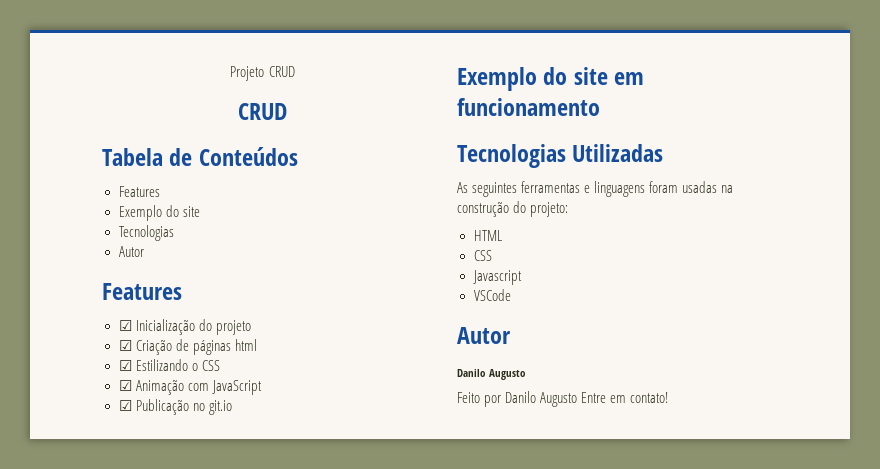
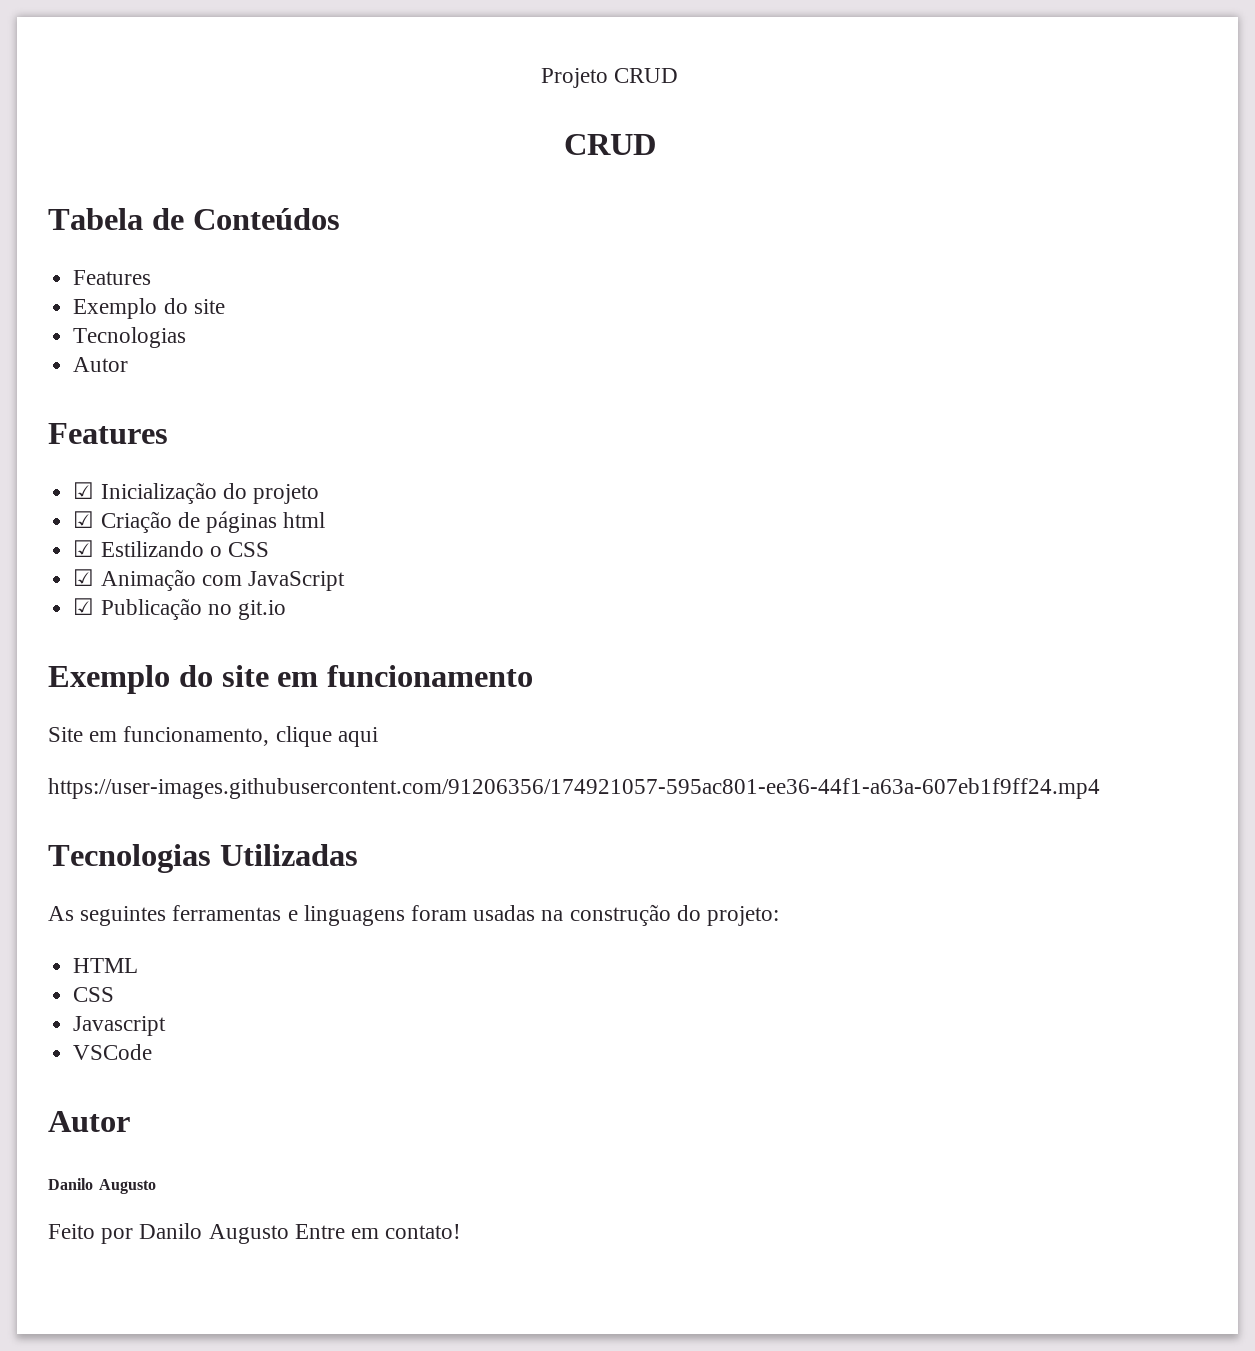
(600, 107) none -> [48,726,378,747] [48,778,1100,799] // Site em funcionamento, clique aqui // https://user-images.githubusercontent.com/91206356/174921057-595ac801-ee36-44f1-a63a-607eb1f9ff24.mp4

